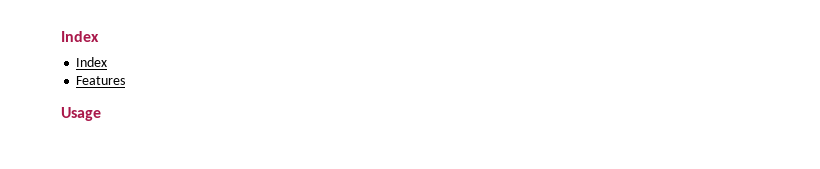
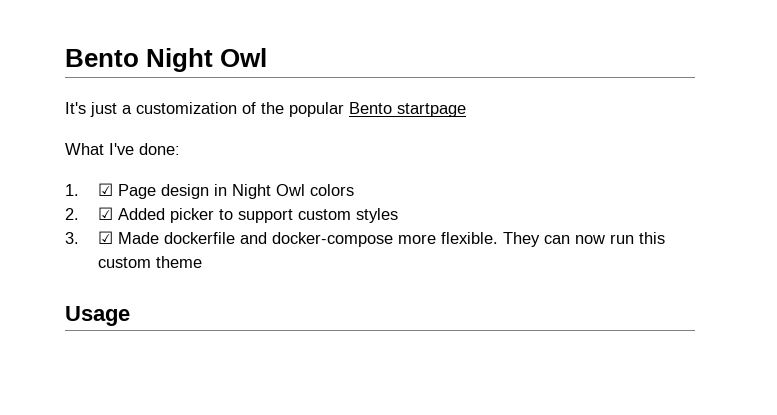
[61,31,99,42] [76,57,108,67] [76,76,126,85] Index // Index // Features -> [65,48,268,72] [65,102,466,117] [65,143,180,155] [65,183,354,199] [65,207,398,223] [65,231,665,247] [97,256,202,268] Bento Night Owl // It's just a customization of the popular Bento startpage // What I've done: // 1. ☑ Page design in Night Owl colors // 2. ☑ Added picker to support custom styles // 3. ☑ Made dockerfile and docker-compose more flexible. They can now run this custom theme

